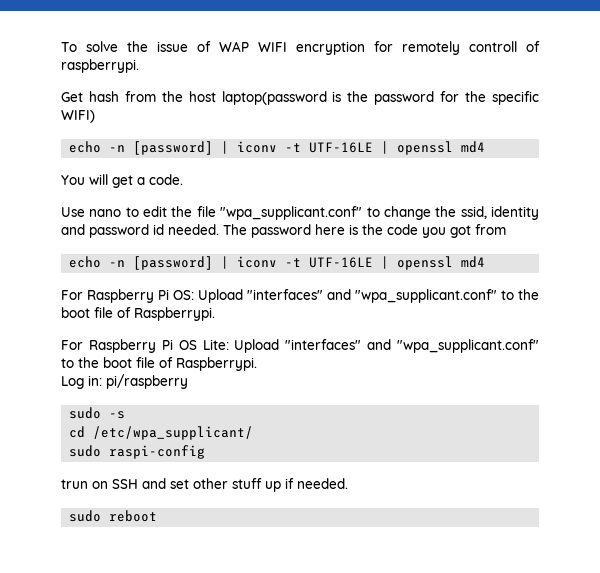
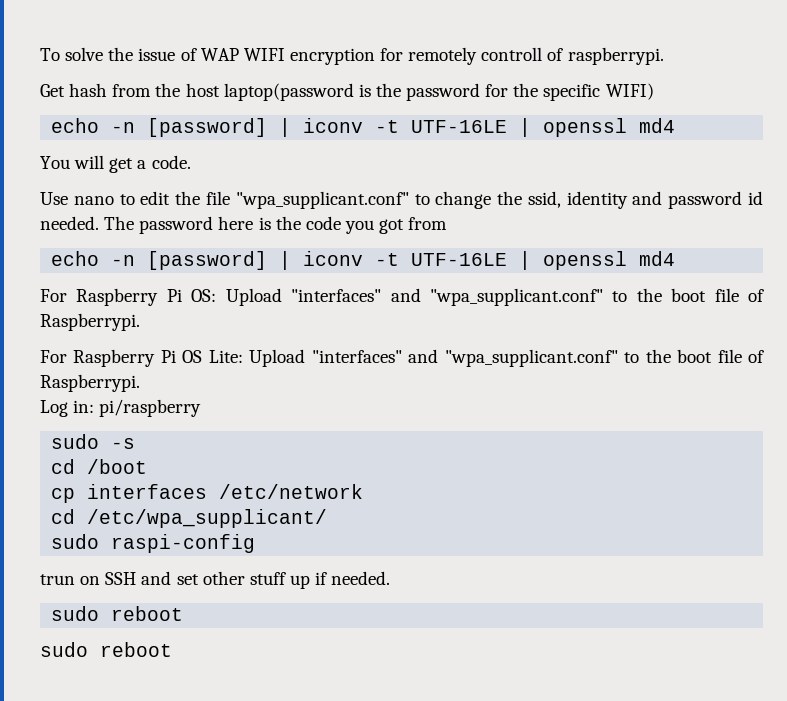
(126, 415) none -> [51,459,148,474] [51,484,364,503] // cd /boot // cp interfaces /etc/network
(158, 516) none -> [40,642,172,657] // sudo reboot

